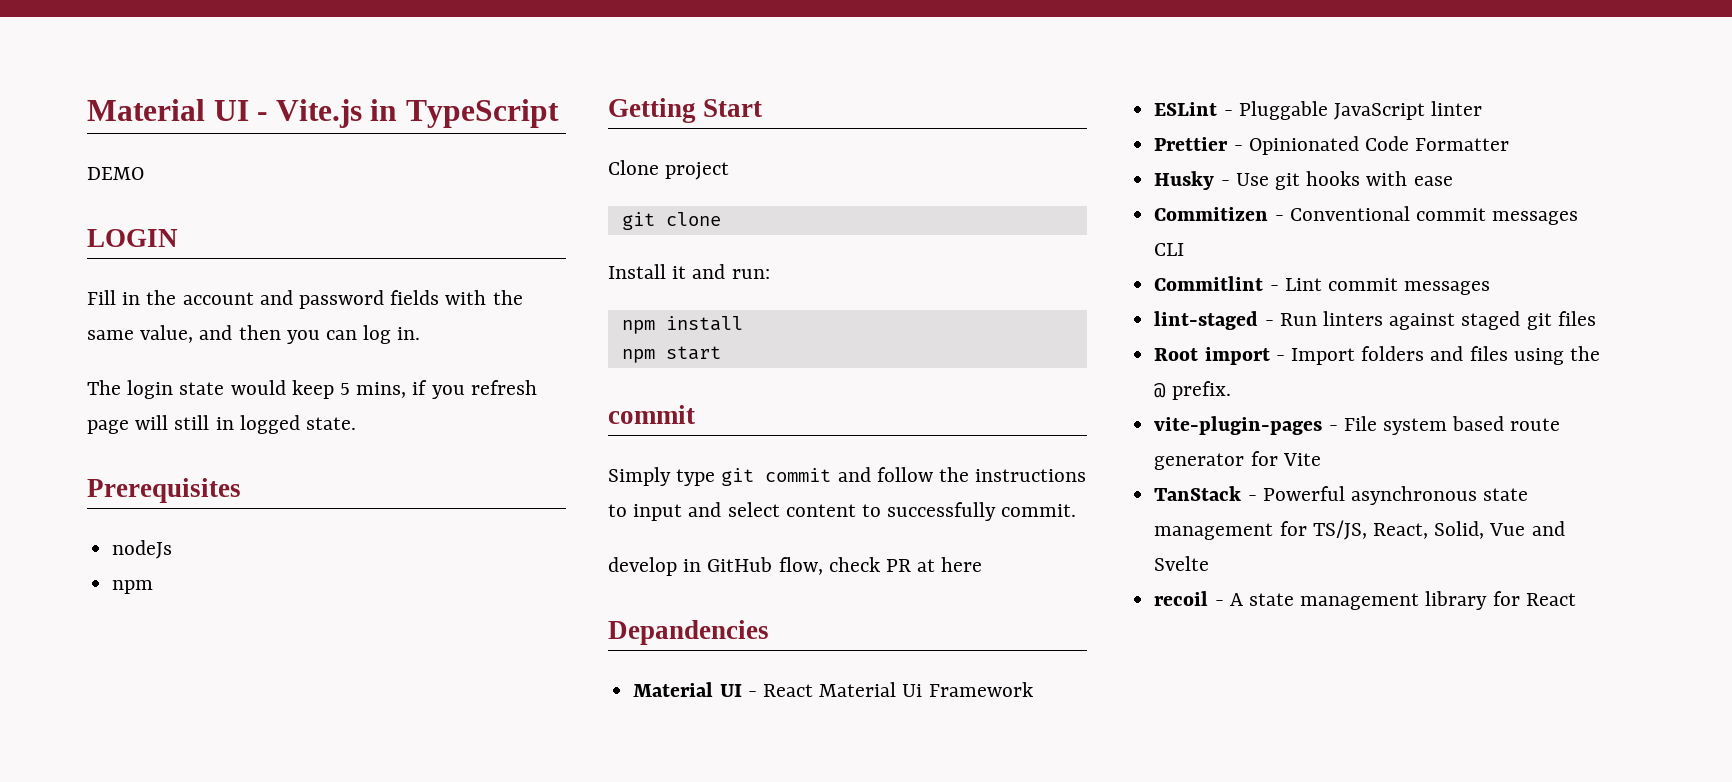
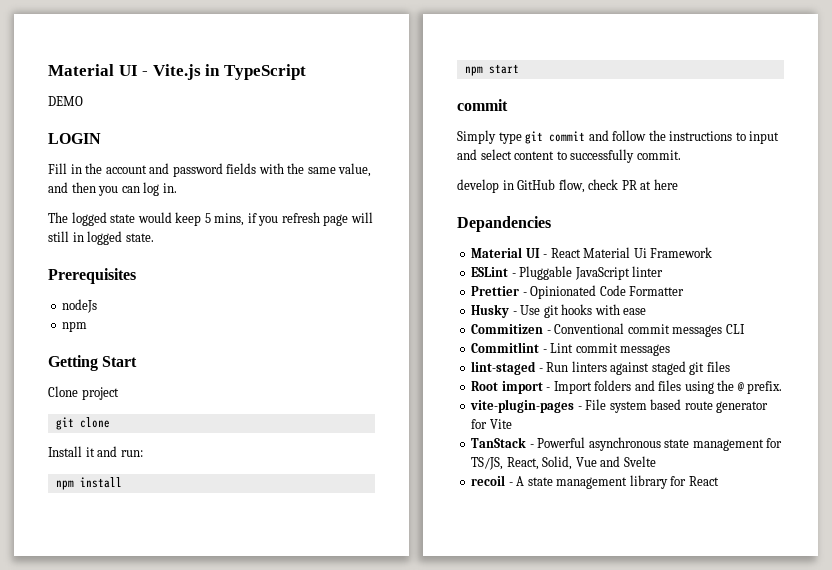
[127,380,174,399] login -> [71,212,107,226] logged

